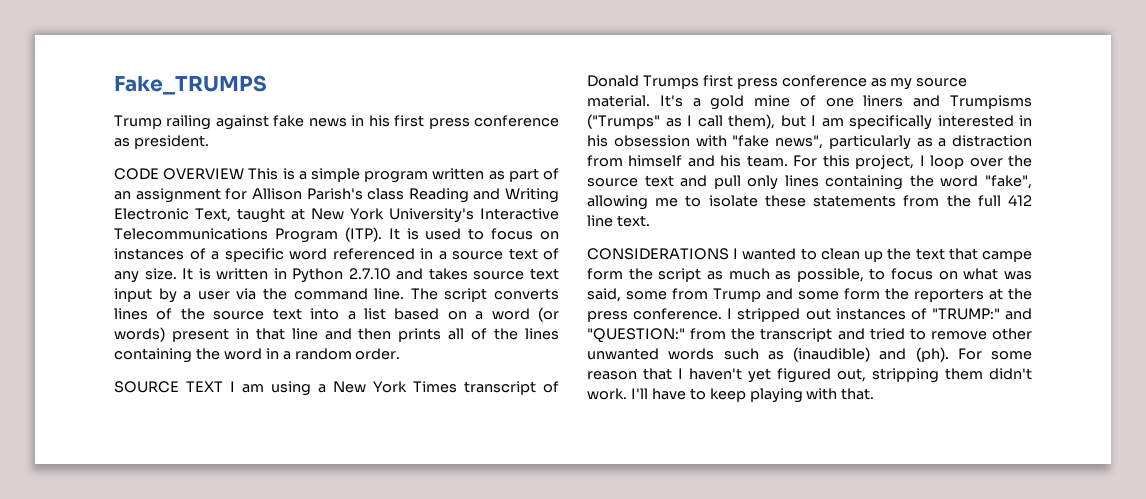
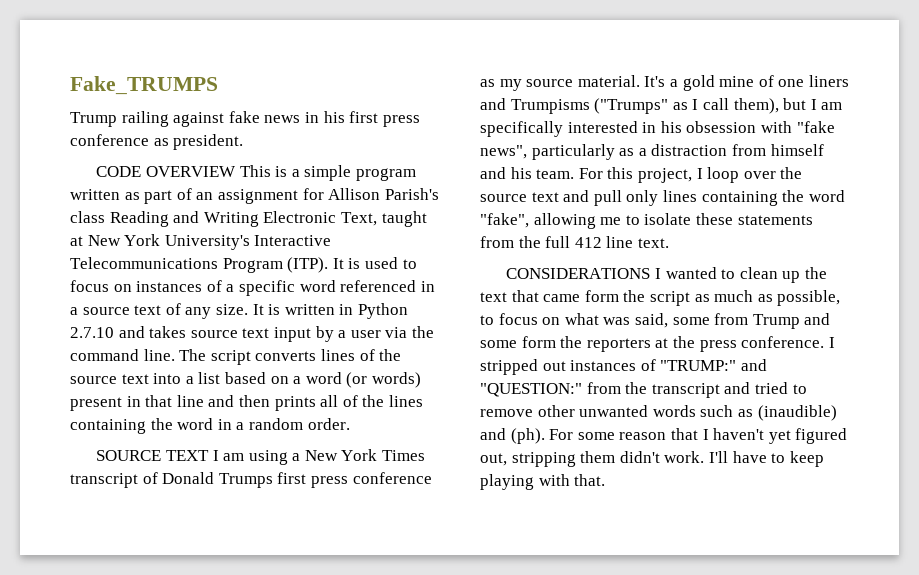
[982,251,1032,262] campe -> [543,294,581,302] came

